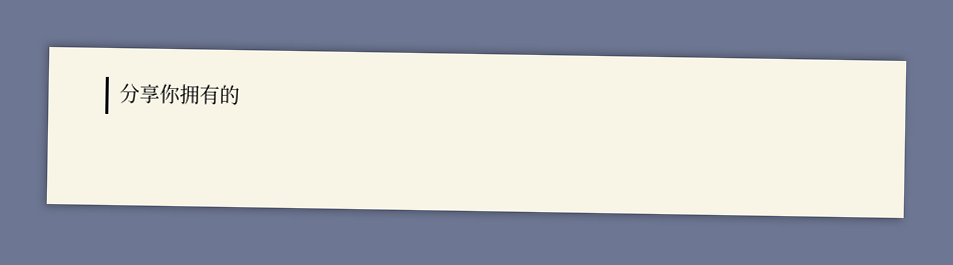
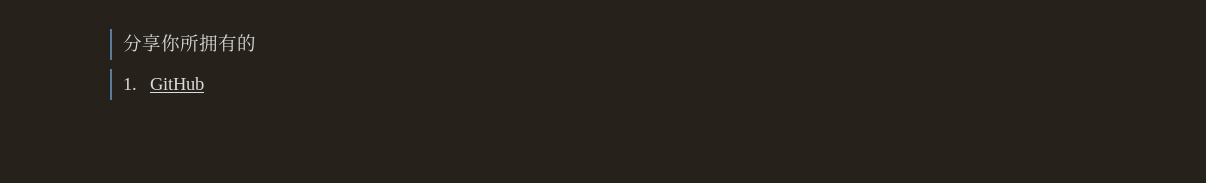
(181, 94) none -> [179,34,199,52] 所
(240, 95) none -> [122,77,205,90] // 1. GitHub

